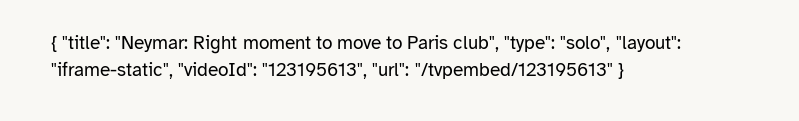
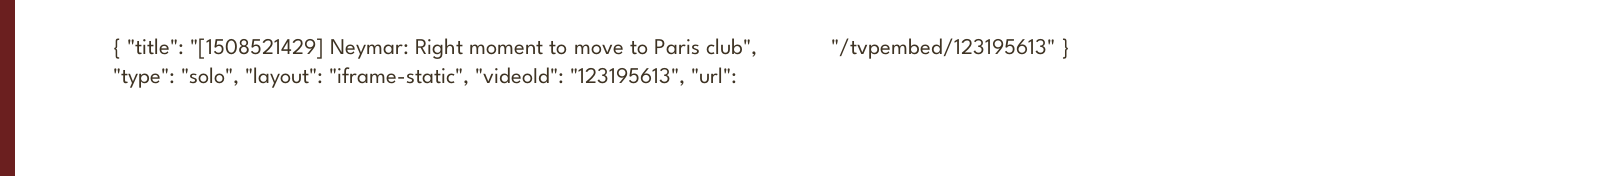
[115,36,189,52] "Neymar: -> [190,38,410,59] "[1508521429] Neymar:

